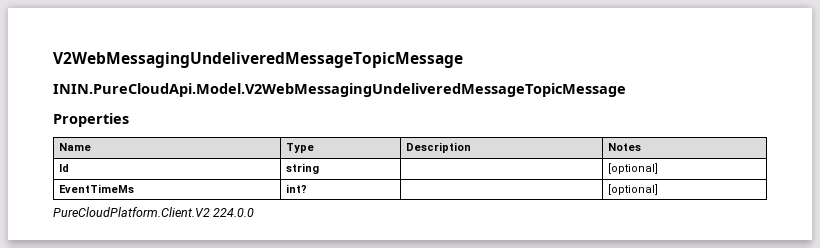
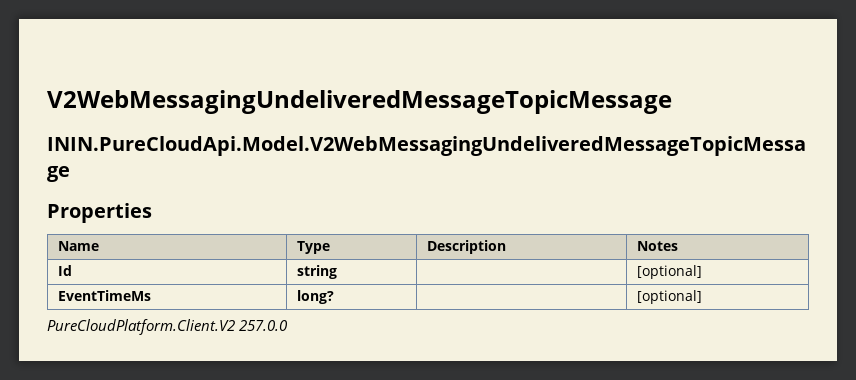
[286,184,308,193] int? -> [297,290,335,304] long?
[213,208,255,217] 224.0.0 -> [239,320,288,331] 257.0.0

